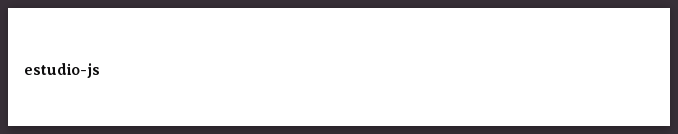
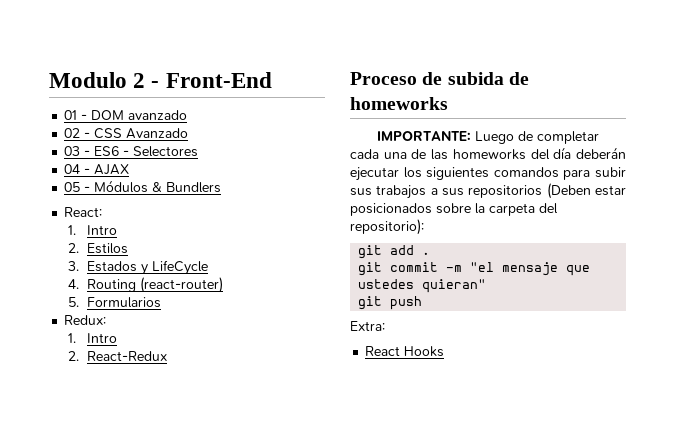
[24,63,100,78] estudio-js -> [49,72,272,88] [64,110,188,120] [64,128,189,139] [64,146,199,157] [64,164,130,175] [64,180,222,193] [64,207,103,217] [68,225,118,235] [68,243,129,254] [68,260,209,275] [68,277,224,293] [68,297,162,308] [64,315,107,325] [68,333,118,343] [68,351,168,361] [350,72,529,85] [350,97,448,110] [377,131,600,144] [350,147,626,160] [350,167,626,181] [350,183,626,199] [350,203,558,216] [350,219,424,235] [358,245,431,259] [358,262,591,276] [358,279,487,293] [358,296,423,310] [350,321,385,331] [365,346,445,357] Modulo 2 - Front-End // 01 - DOM avanzado // 02 - CSS Avanzado // 03 - ES6 - Selectores // 04 - AJAX // 05 - Módulos & Bundlers // React: // 1. Intro // 2. Estilos // 3. Estados y LifeCycle // 4. Routing (react-router) // 5. Formularios // Redux: // 1. Intro // 2. React-Redux // Proceso de subida de homeworks // IMPORTANTE: Luego de completar cada una de las homeworks del día deberán ejecutar los siguientes comandos para subir sus trabajos a sus repositorios (Deben estar posicionados sobre la carpeta del repositorio): // git add . // git commit -m "el mensaje que ustedes quieran" // git push // Extra: // React Hooks

